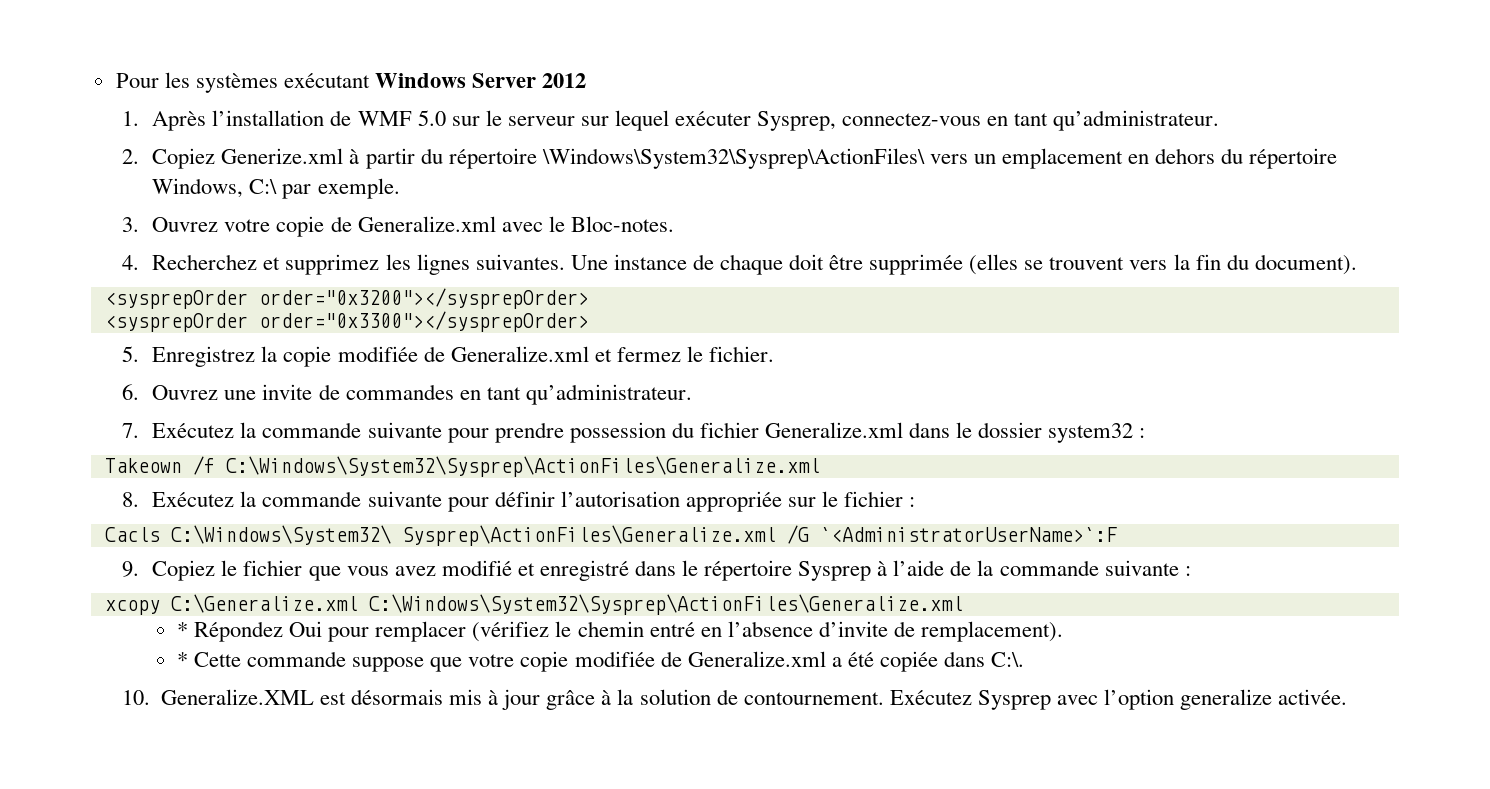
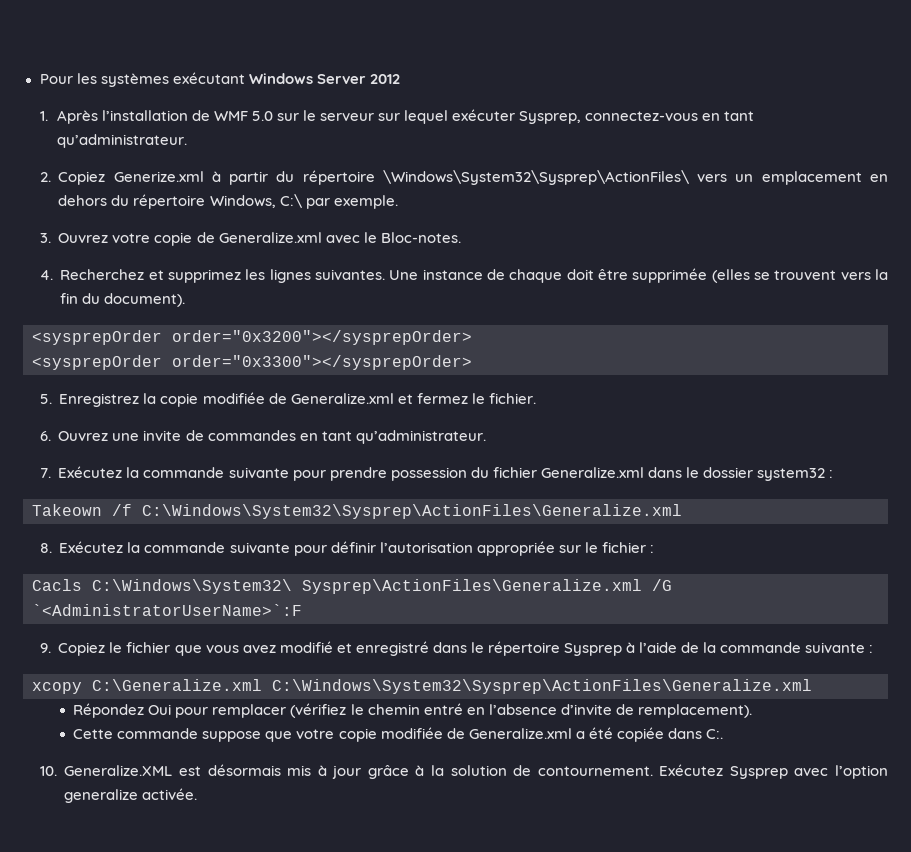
[177,622,189,637] * -> (812, 686) none
[177,652,189,667] * -> (752, 711) none
[991,652,1025,667] C:\. -> [705,729,723,739] C:.

